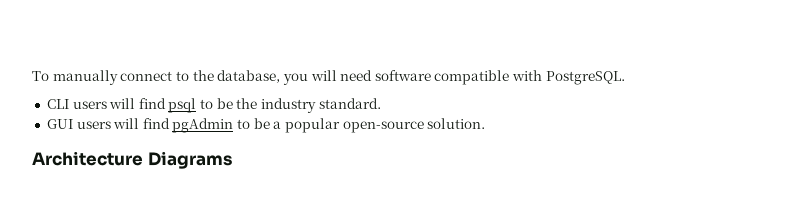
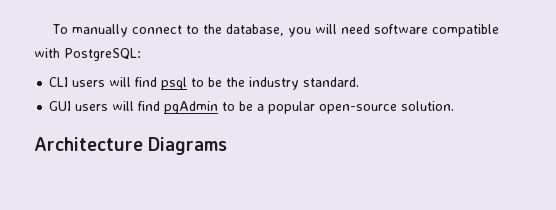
[545,71,625,85] PostgreSQL. -> [64,48,141,61] PostgreSQL:

